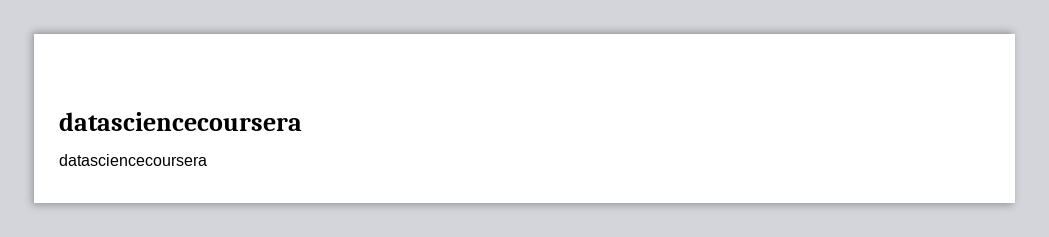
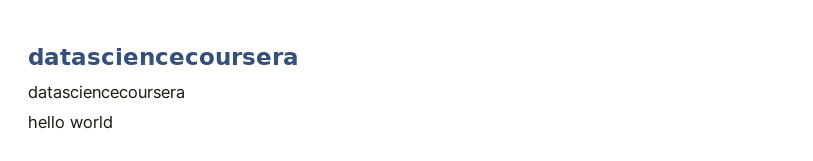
(207, 160) none -> [28,115,113,129] // hello world

